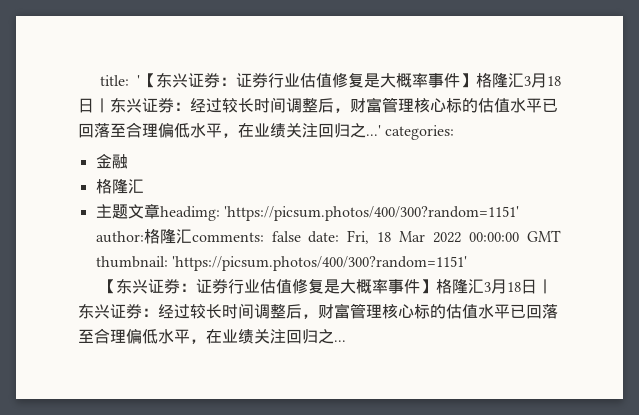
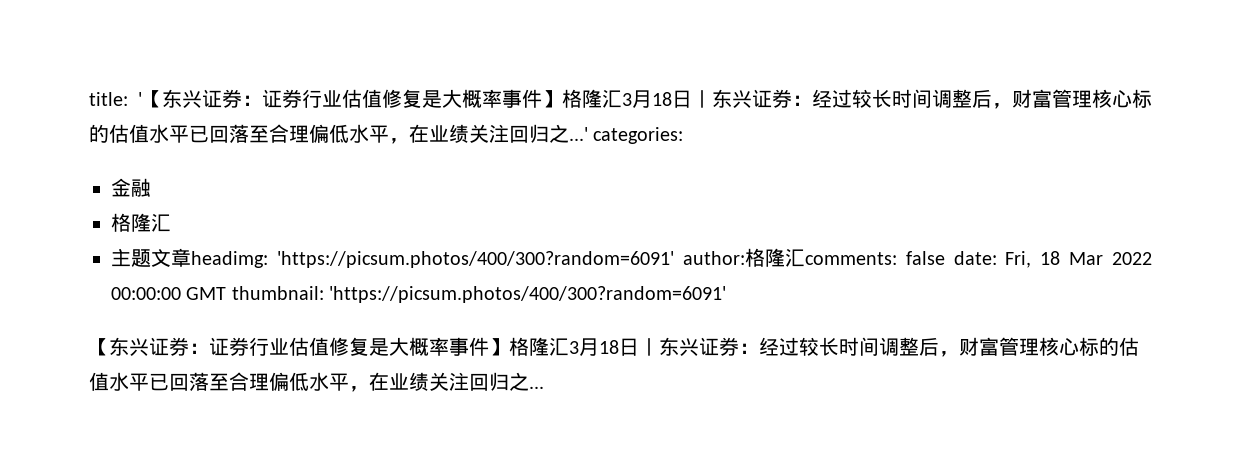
[223,206,519,221] 'https://picsum.photos/400/300?random=1151' -> [276,251,674,268] 'https://picsum.photos/400/300?random=6091'
[171,256,467,271] 'https://picsum.photos/400/300?random=1151' -> [329,286,727,303] 'https://picsum.photos/400/300?random=6091'

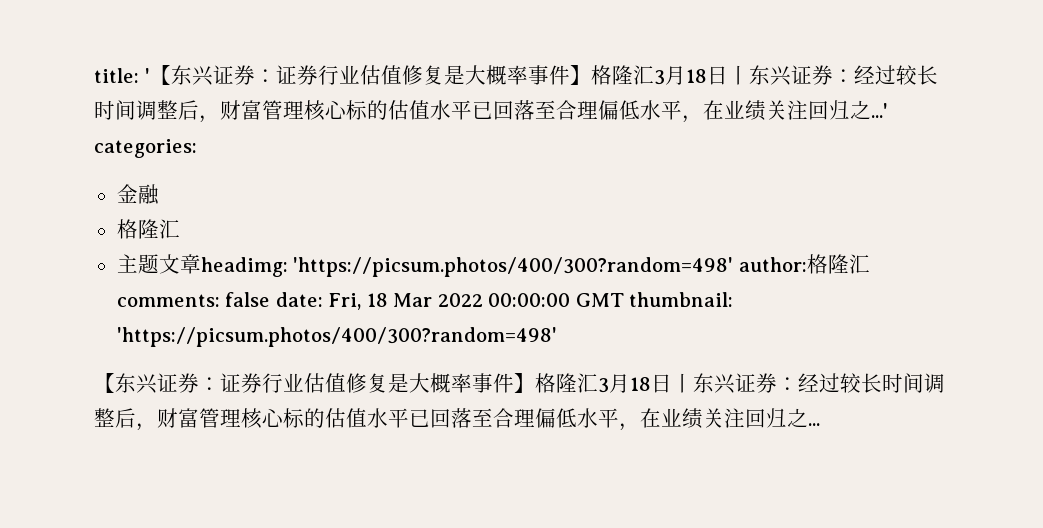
[276,251,674,268] 'https://picsum.photos/400/300?random=6091' -> [293,257,734,277] 'https://picsum.photos/400/300?random=498'
[329,286,727,303] 'https://picsum.photos/400/300?random=6091' -> [116,327,557,347] 'https://picsum.photos/400/300?random=498'

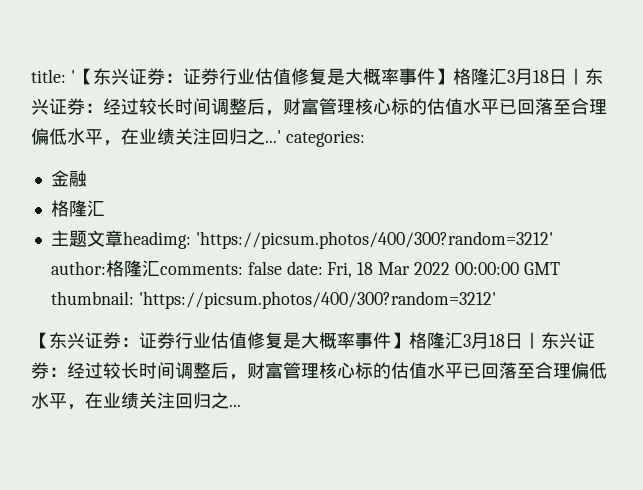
[293,257,734,277] 'https://picsum.photos/400/300?random=498' -> [195,231,553,249] 'https://picsum.photos/400/300?random=3212'
[116,327,557,347] 'https://picsum.photos/400/300?random=498' -> [138,291,496,309] 'https://picsum.photos/400/300?random=3212'

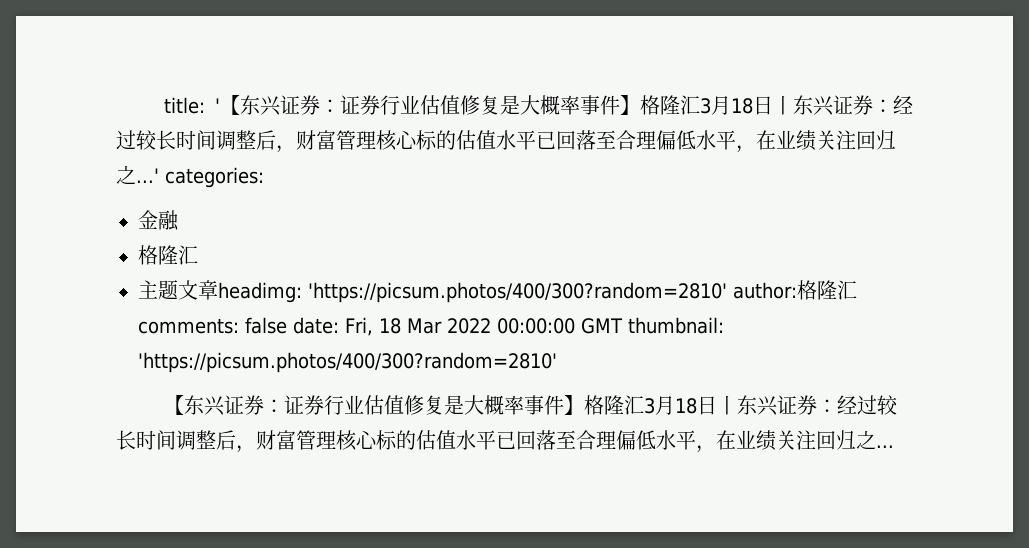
[195,231,553,249] 'https://picsum.photos/400/300?random=3212' -> [308,282,727,303] 'https://picsum.photos/400/300?random=2810'
[138,291,496,309] 'https://picsum.photos/400/300?random=3212' -> [138,352,557,373] 'https://picsum.photos/400/300?random=2810'

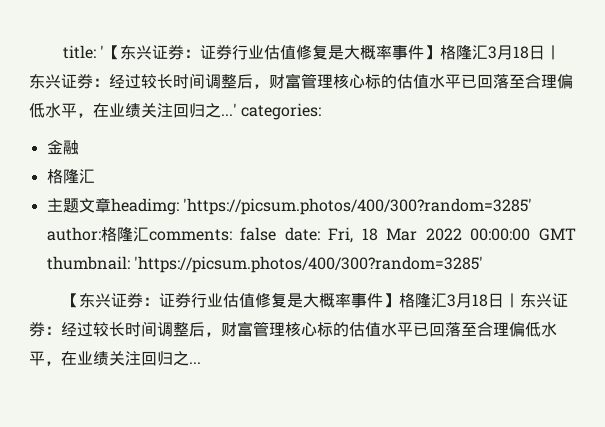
[308,282,727,303] 'https://picsum.photos/400/300?random=2810' -> [182,198,532,215] 'https://picsum.photos/400/300?random=3285'
[138,352,557,373] 'https://picsum.photos/400/300?random=2810' -> [133,256,483,273] 'https://picsum.photos/400/300?random=3285'

